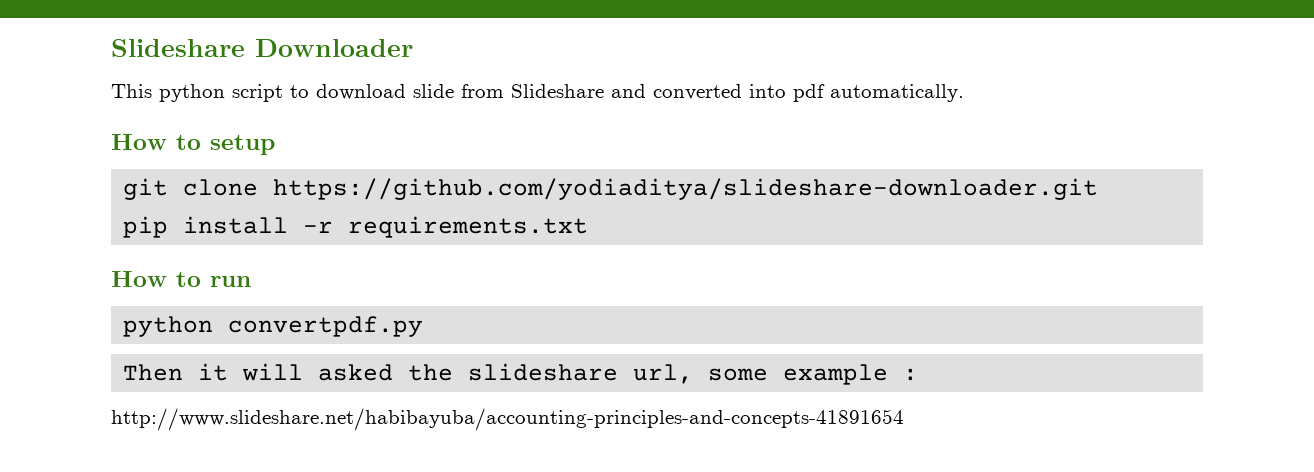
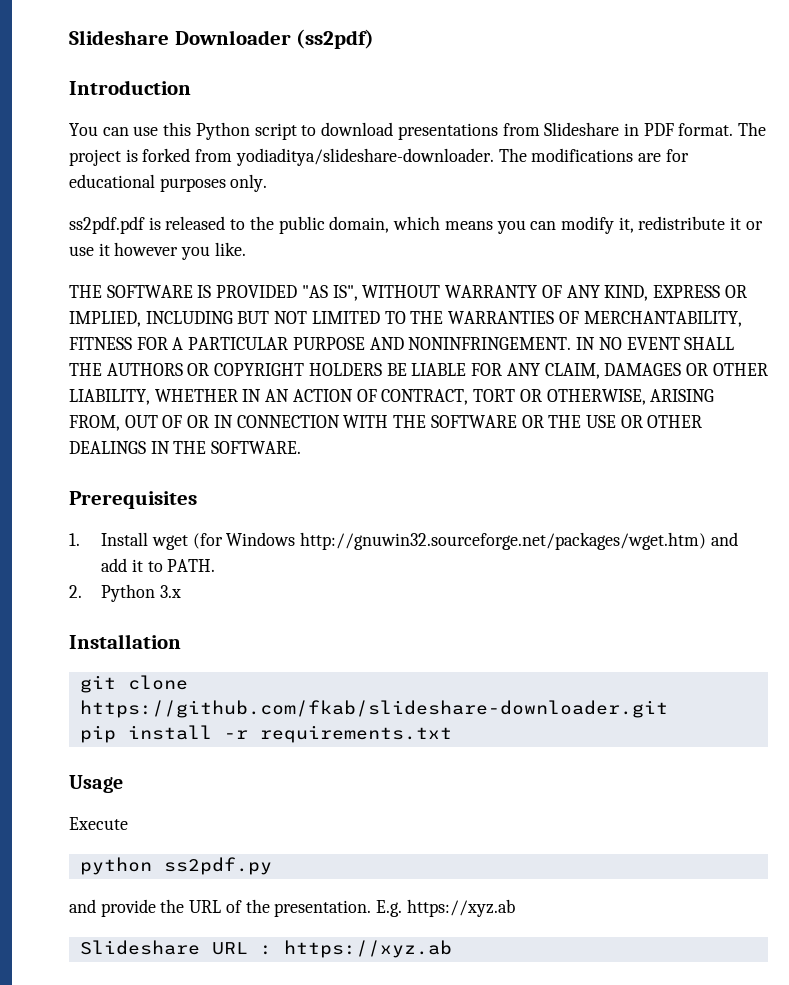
[111,84,225,102] // This python -> [296,29,375,49] [69,80,191,95] [69,122,250,140] (ss2pdf) // Introduction // You can use this Python
[413,84,454,98] slide -> [397,123,498,140] presentations
[611,84,964,102] [111,134,275,155] and converted into pdf automatically. // How to setup -> [623,122,767,136] [69,148,689,166] [69,174,268,192] [69,216,763,234] [69,242,246,260] [69,285,747,301] [69,311,742,327] [69,337,735,350] [69,363,768,379] [69,389,715,405] [69,415,703,431] [69,441,302,454] [69,491,197,509] [69,532,738,550] [101,558,216,572] [69,584,181,602] [69,634,181,649] in PDF format. The project is forked from yodiaditya/slideshare-downloader. The modifications are for educational purposes only. // ss2pdf.pdf is released to the public domain, which means you can modify it, redistribute it or use it however you like. // THE SOFTWARE IS PROVIDED "AS IS", WITHOUT WARRANTY OF ANY KIND, EXPRESS OR IMPLIED, INCLUDING BUT NOT LIMITED TO THE WARRANTIES OF MERCHANTABILITY, FITNESS FOR A PARTICULAR PURPOSE AND NONINFRINGEMENT. IN NO EVENT SHALL THE AUTHORS OR COPYRIGHT HOLDERS BE LIABLE FOR ANY CLAIM, DAMAGES OR OTHER LIABILITY, WHETHER IN AN ACTION OF CONTRACT, TORT OR OTHERWISE, ARISING FROM, OUT OF OR IN CONNECTION WITH THE SOFTWARE OR THE USE OR OTHER DEALINGS IN THE SOFTWARE. // Prerequisites // 1. Install wget (for Windows http://gnuwin32.sourceforge.net/packages/wget.htm) and add it to PATH. // 2. Python 3.x // Installation
[273,178,1099,200] https://github.com/yodiaditya/slideshare-downloader.git -> [79,700,668,718] https://github.com/fkab/slideshare-downloader.git
[111,271,251,287] [123,316,424,337] [123,363,889,385] How to run // python convertpdf.py // Then it will asked the slideshare url, some example -> [69,775,123,793] [69,817,128,830] [79,857,272,875] [69,899,515,917] [79,940,248,955] Usage // Execute // python ss2pdf.py // and provide the URL of the presentation. E.g. https://xyz.ab // Slideshare URL
[111,408,904,431] // http://www.slideshare.net/habibayuba/accounting-principles-and-concepts-41891654 -> [283,940,452,958] https://xyz.ab

